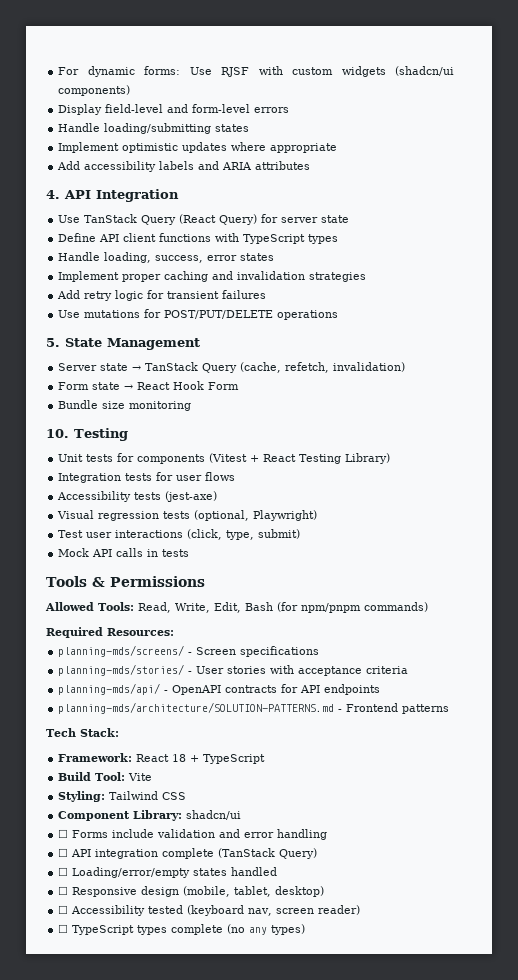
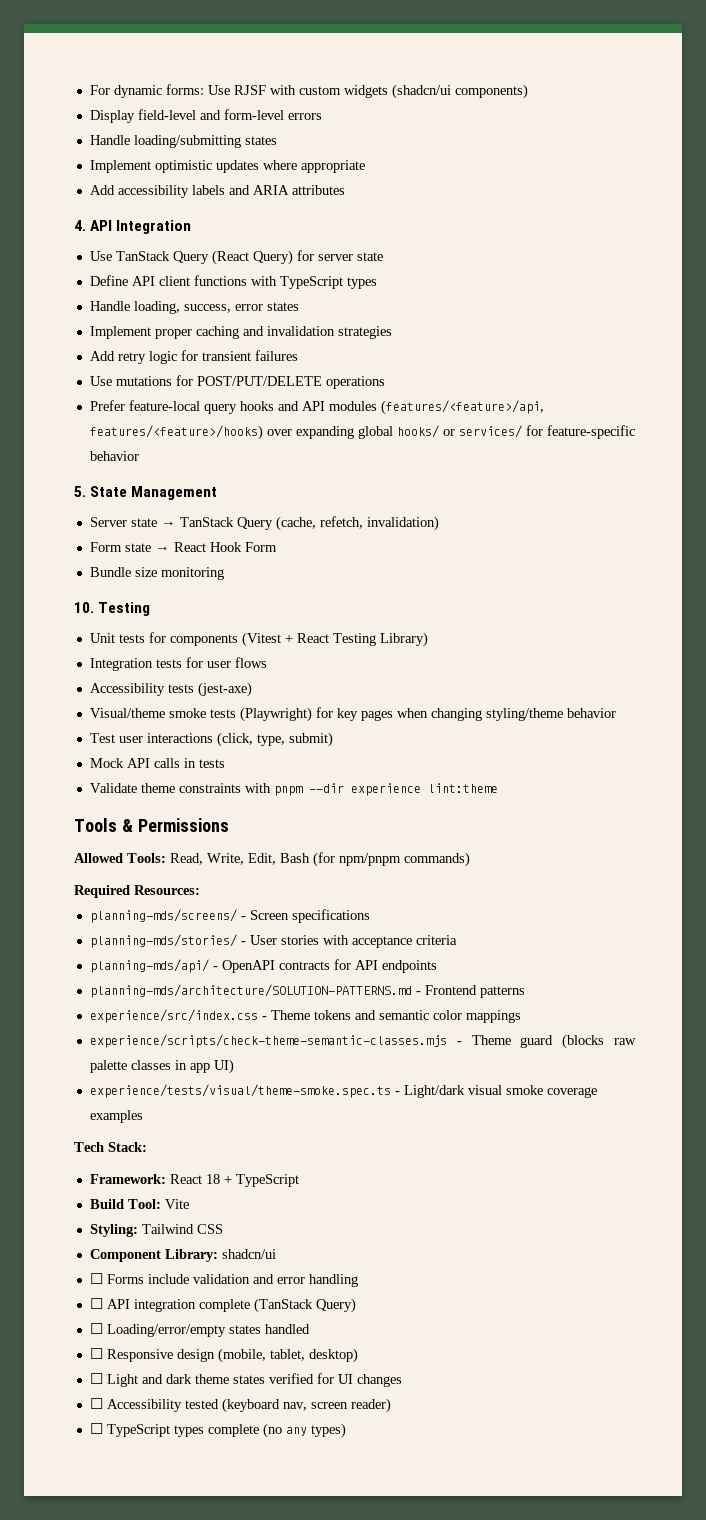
(339, 315) none -> [89,400,544,415] [89,425,636,440] [89,451,139,461] // Prefer feature-local query hooks and API modules (features/<feature>/api, features/<feature>/hooks) over expanding global hooks/ or services/ for feature-specific behavior
[57,510,318,521] Visual regression tests (optional, Playwright) -> [89,707,616,722] Visual/theme smoke tests (Playwright) for key pages when changing styling/theme behavior
(190, 553) none -> [89,783,498,796] // Validate theme constraints with pnpm --dir experience lint:theme
(450, 709) none -> [89,1009,521,1023] [89,1034,636,1049] [89,1059,234,1074] [89,1084,597,1098] [89,1110,143,1123] // experience/src/index.css - Theme tokens and semantic color mappings // experience/scripts/check-theme-semantic-classes.mjs - Theme guard (blocks raw palette classes in app UI) // experience/tests/visual/theme-smoke.spec.ts - Light/dark visual smoke coverage examples
(325, 891) none -> [89,1373,402,1387] // ☐ Light and dark theme states verified for UI changes

